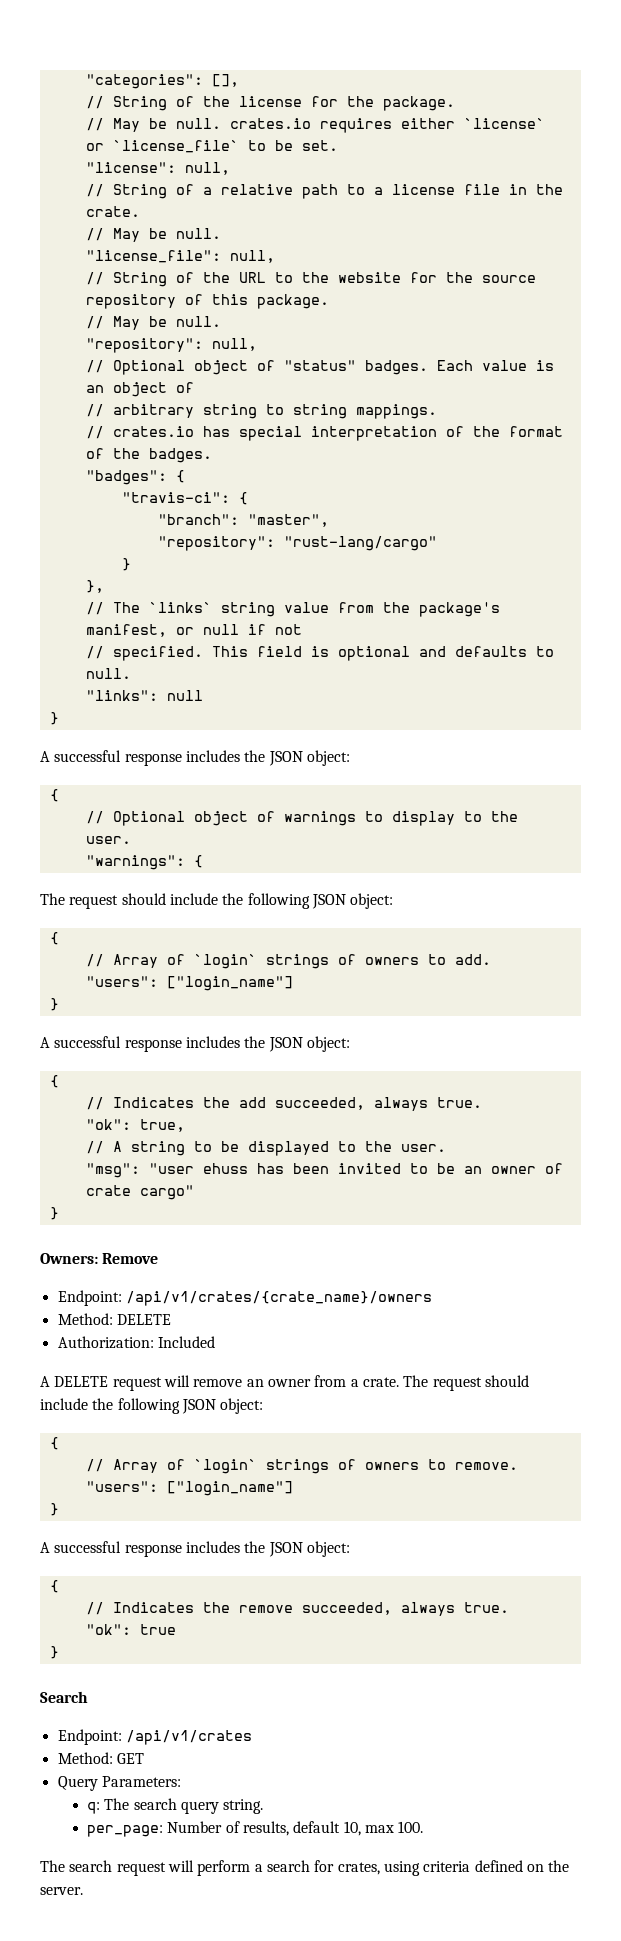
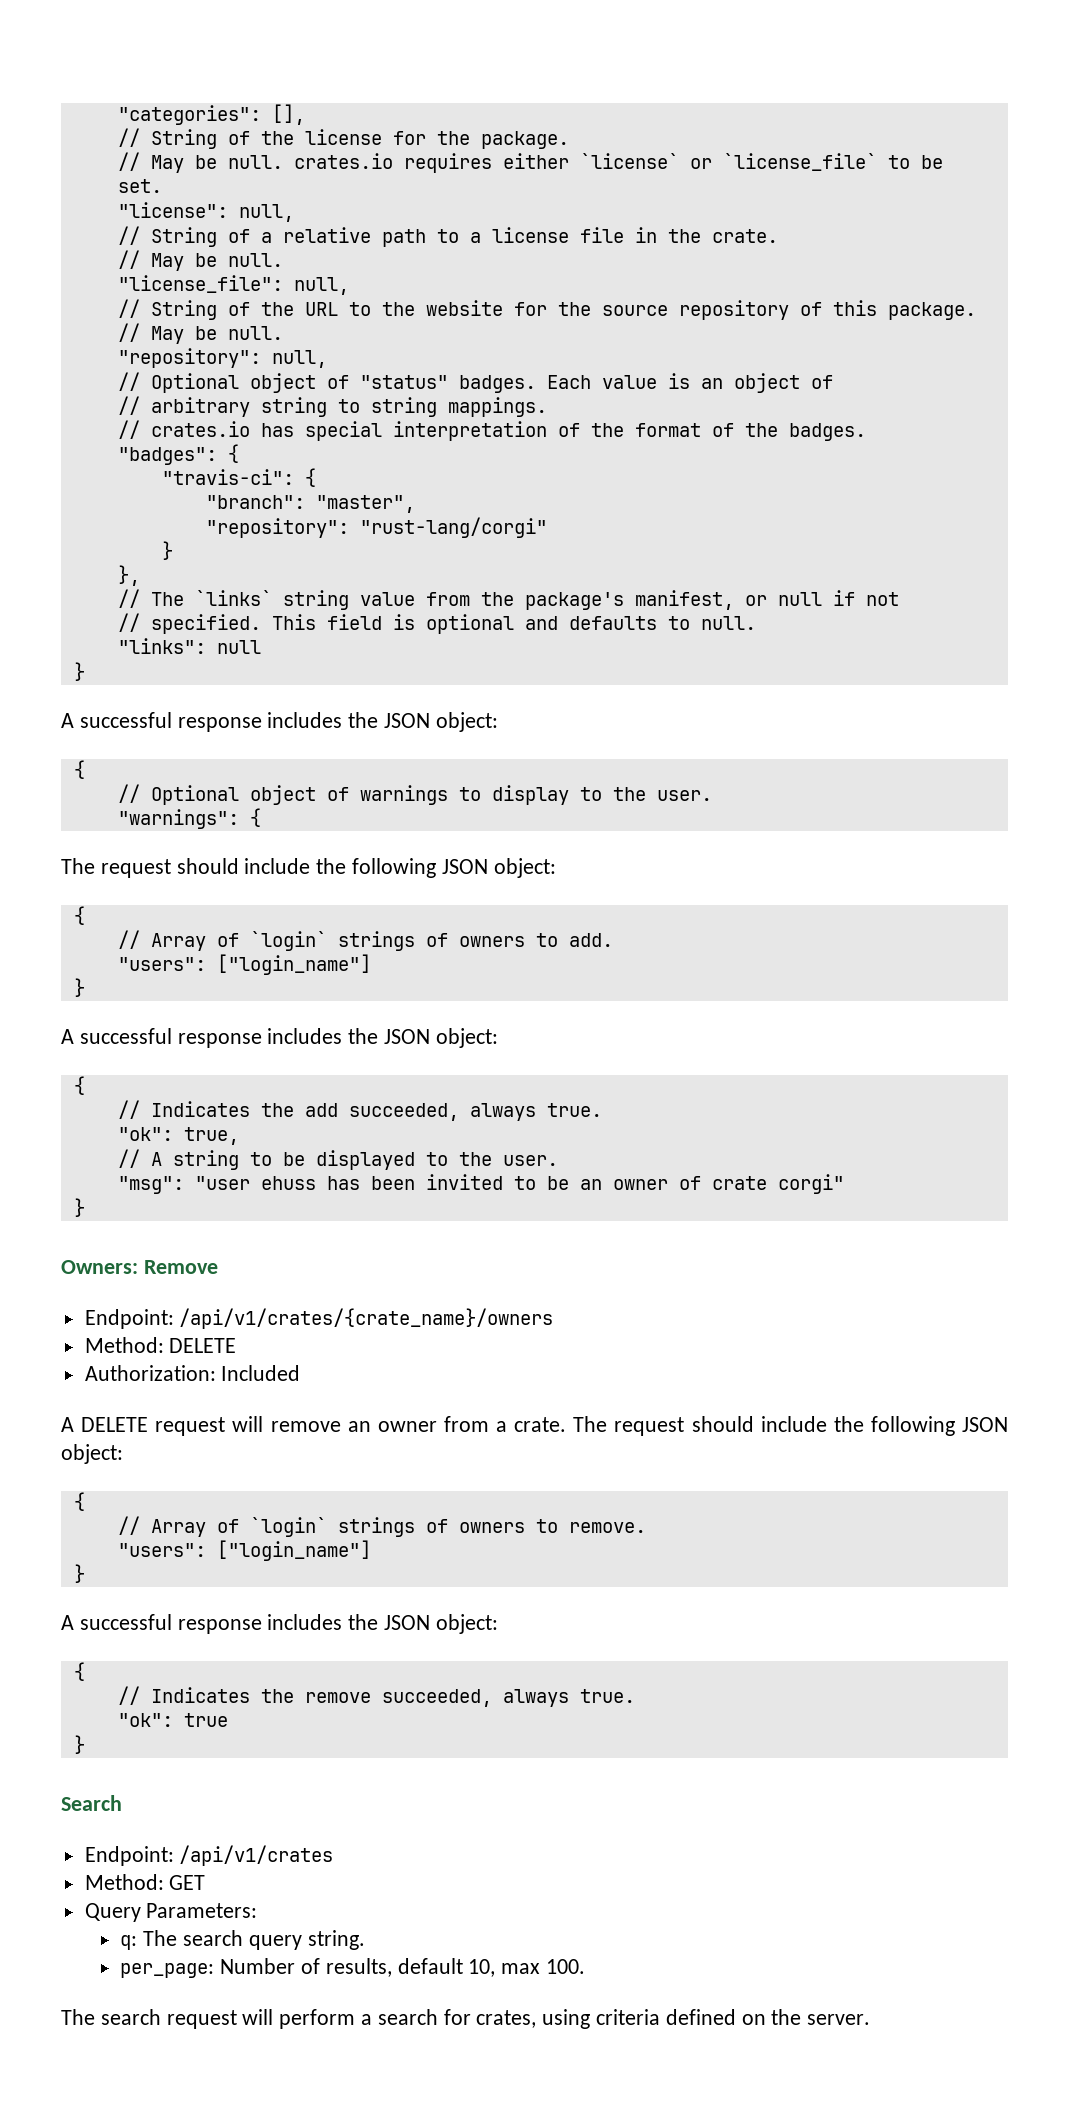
[283,536,437,551] "rust-lang/cargo" -> [359,517,547,538] "rust-lang/corgi"
[139,1185,194,1200] cargo" -> [777,1174,844,1194] corgi"

